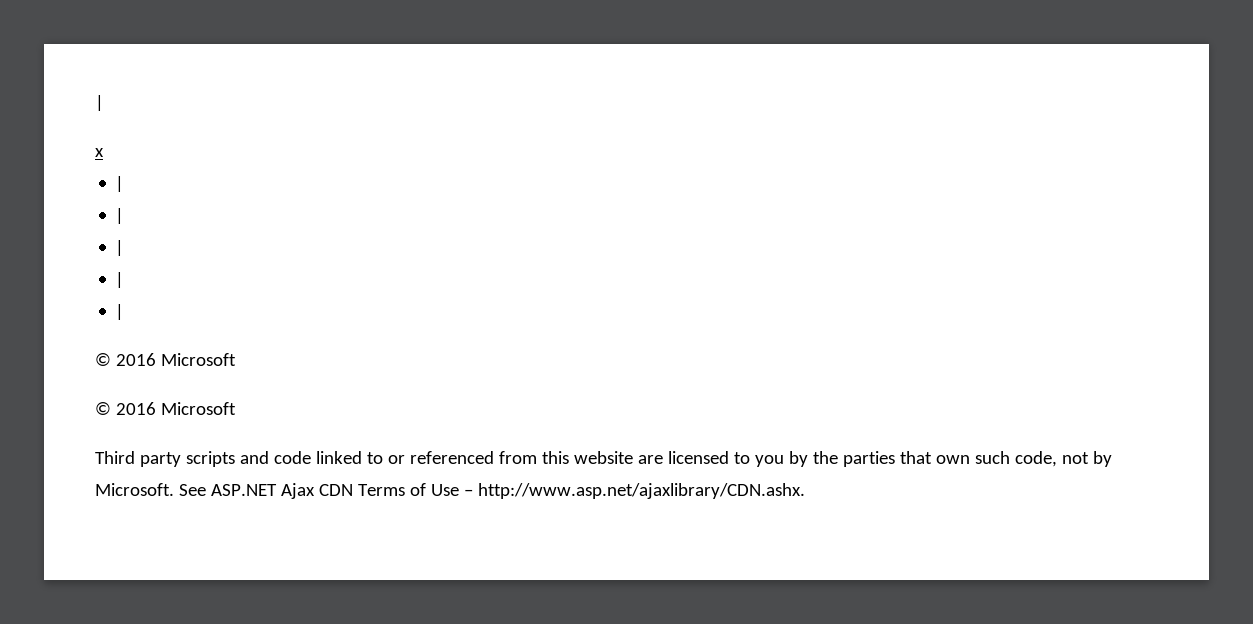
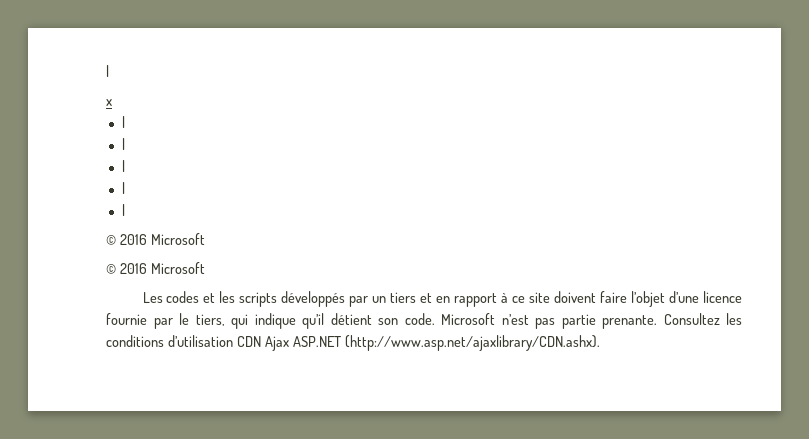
[95,451,1112,467] [95,483,805,499] Third party scripts and code linked to or referenced from this website are licensed to you by the parties that own such code, not by Microsoft. See ASP.NET Ajax CDN Terms of Use – http://www.asp.net/ajaxlibrary/CDN.ashx. -> [142,291,742,307] [106,313,742,329] [106,335,600,351] Les codes et les scripts développés par un tiers et en rapport à ce site doivent faire l’objet d’une licence fournie par le tiers, qui indique qu’il détient son code. Microsoft n’est pas partie prenante. Consultez les conditions d’utilisation CDN Ajax ASP.NET (http://www.asp.net/ajaxlibrary/CDN.ashx).

